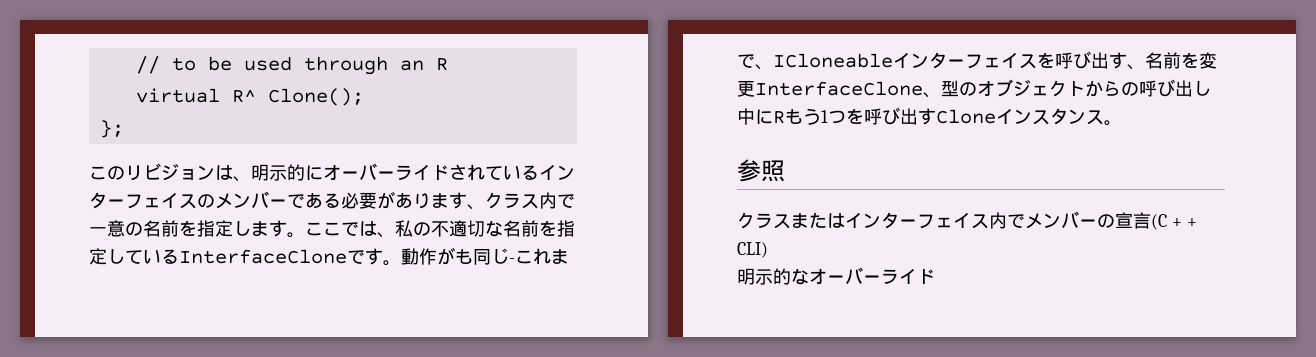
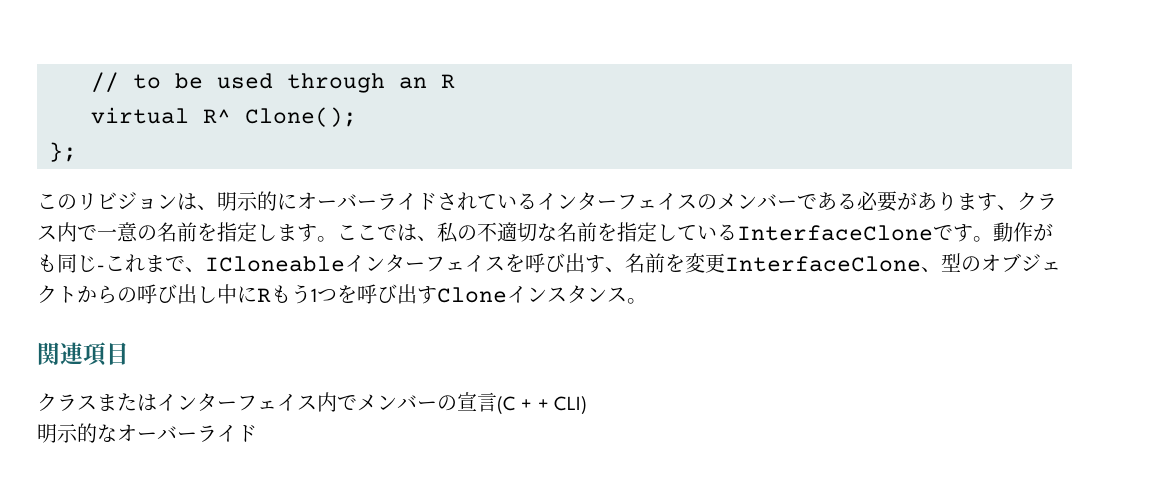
[737,159,785,182] 参照 -> [37,342,129,366] 関連項目

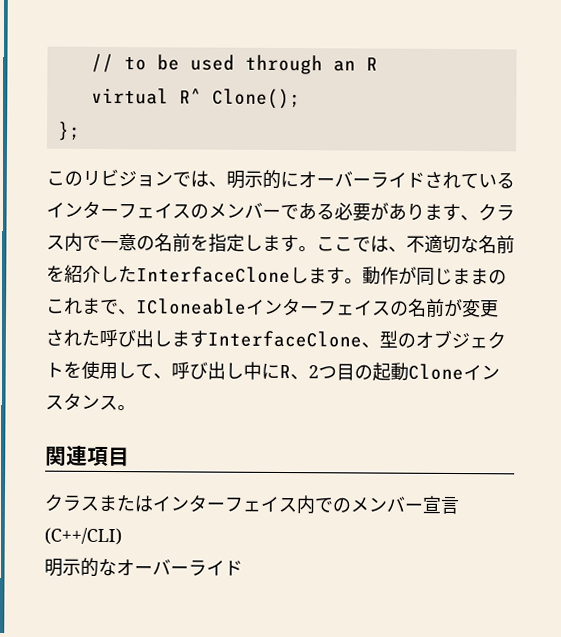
(177, 201) none -> [172,171,191,187] で
[437,222,477,243] 私の -> (407, 249) none
[617,222,1053,242] [37,254,105,273] 指定しているInterfaceCloneです。動作がも同じ- -> [64,264,507,286] 紹介したInterfaceCloneします。動作が同じままの
[505,253,725,273] を呼び出す、名前を変更 -> [390,298,499,318] [45,328,208,348] の名前が変更された呼び出します
[77,285,137,304] からの -> [63,360,172,380] を使用して、
[271,284,437,304] もう1つを呼び出す -> [290,362,409,381] 、2つ目の起動
[357,392,588,415] メンバーの宣言(C + + CLI) -> [332,495,459,515] [44,527,122,546] のメンバー宣言(C++/CLI)

